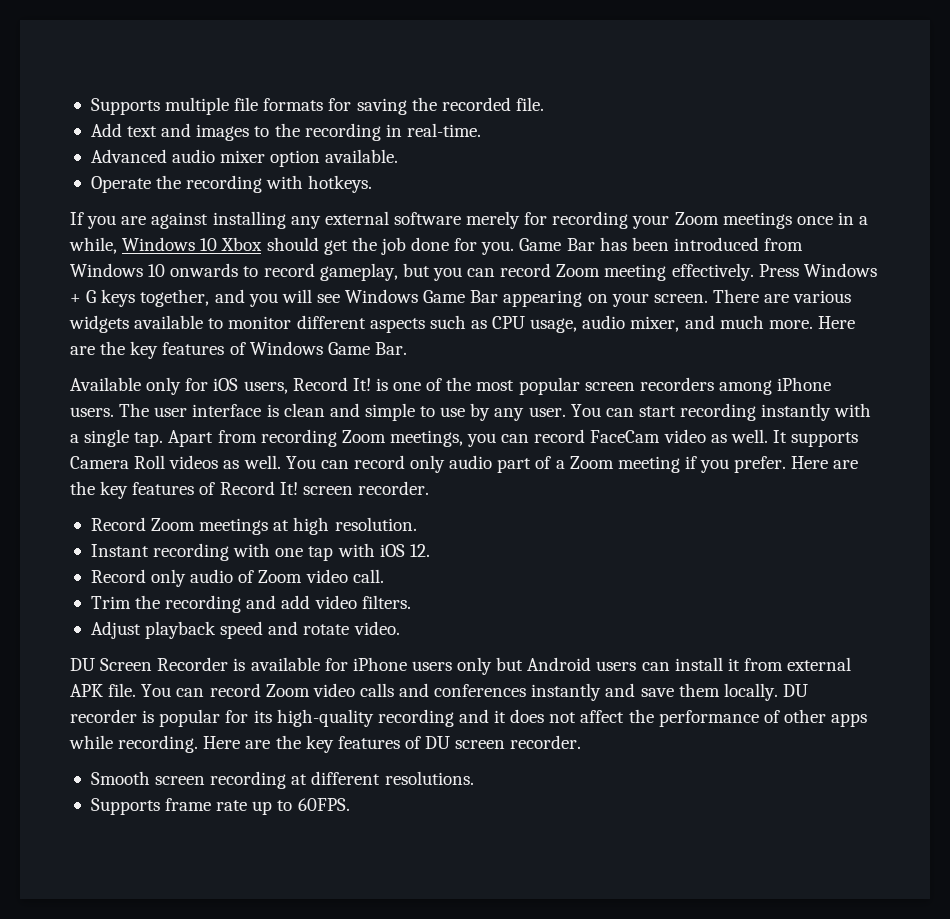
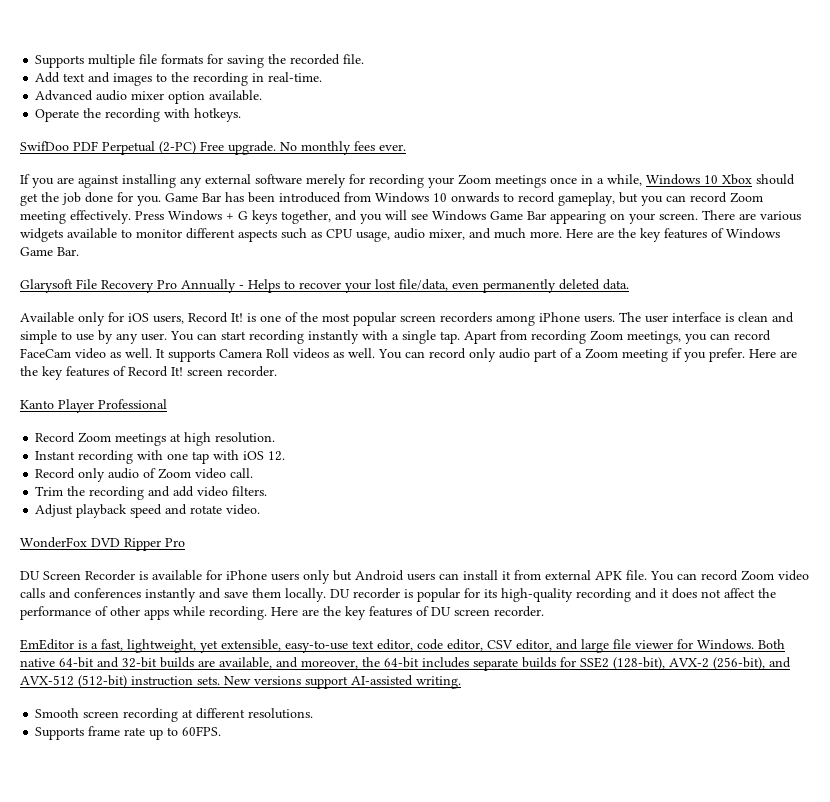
(373, 184) none -> [20,141,406,155] // SwifDoo PDF Perpetual (2-PC) Free upgrade. No monthly fees ever.
(407, 348) none -> [20,279,629,293] // Glarysoft File Recovery Pro Annually - Helps to recover your lost file/data, even permanently deleted data.
(429, 488) none -> [20,399,167,413] // Kanto Player Professional
(400, 628) none -> [20,537,185,551] // WonderFox DVD Ripper Pro
(582, 742) none -> [20,639,785,653] [20,657,791,671] [20,675,461,689] // EmEditor is a fast, lightweight, yet extensible, easy-to-use text editor, code editor, CSV editor, and large file viewer for Windows. Both native 64-bit and 32-bit builds are available, and moreover, the 64-bit includes separate builds for SSE2 (128-bit), AVX-2 (256-bit), and AVX-512 (512-bit) instruction sets. New versions support AI-assisted writing.

